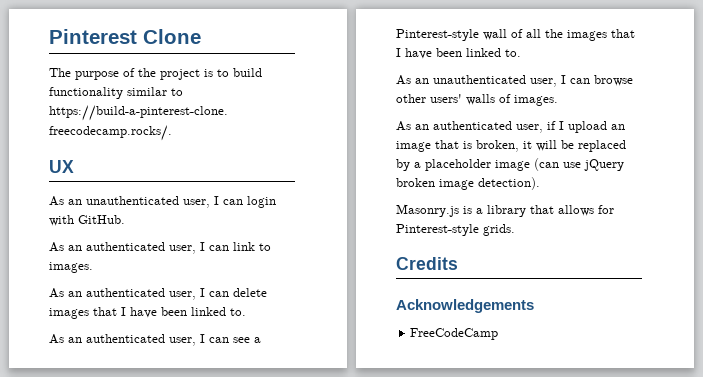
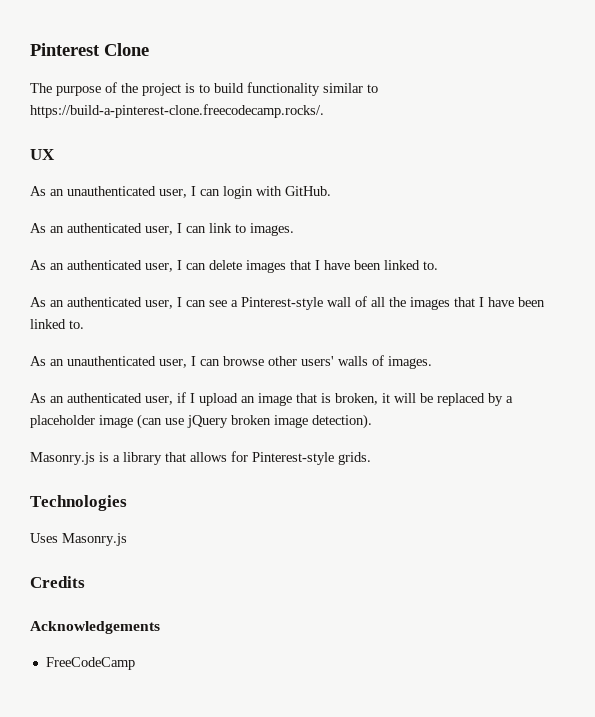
(515, 230) none -> [30,495,127,511] [30,533,127,546] // Technologies // Uses Masonry.js

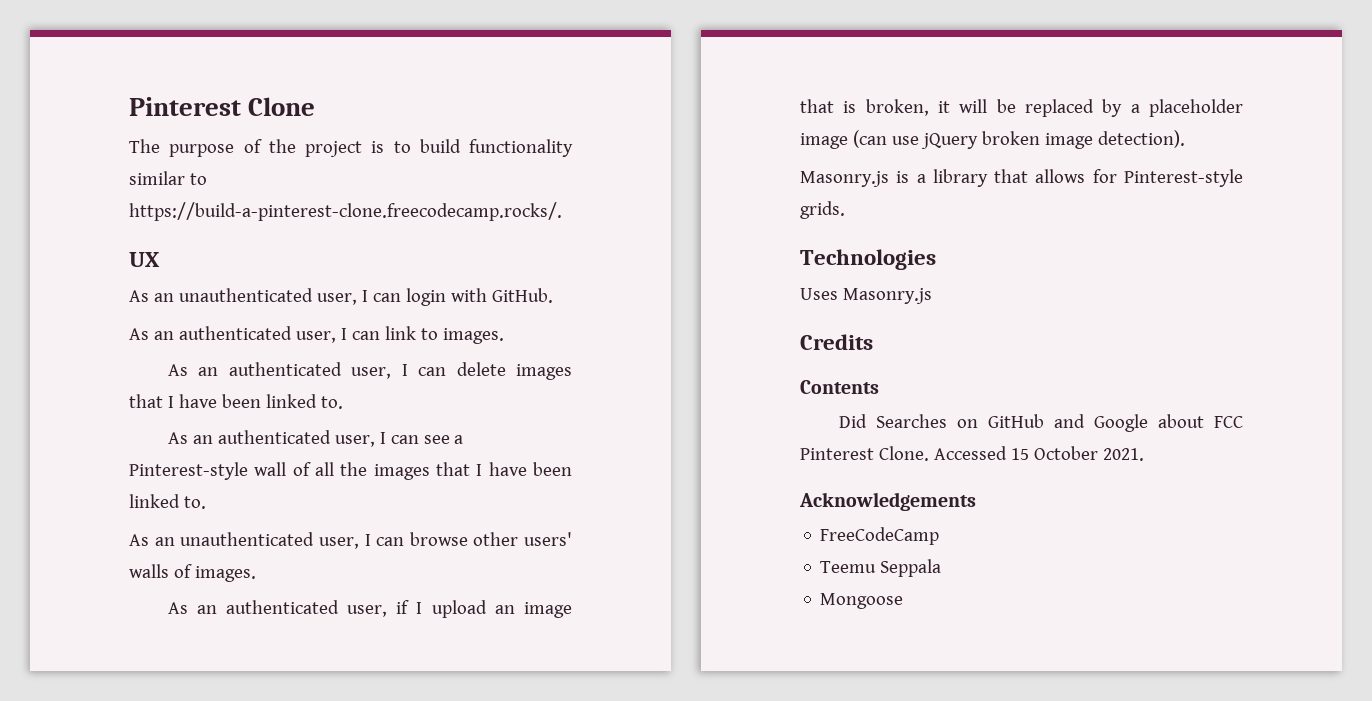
(85, 582) none -> [800,380,879,394] [838,414,1243,432] [800,446,1144,461] // Contents // Did Searches on GitHub and Google about FCC Pinterest Clone. Accessed 15 October 2021.
(135, 663) none -> [820,559,942,577] [820,593,904,609] // Teemu Seppala // Mongoose

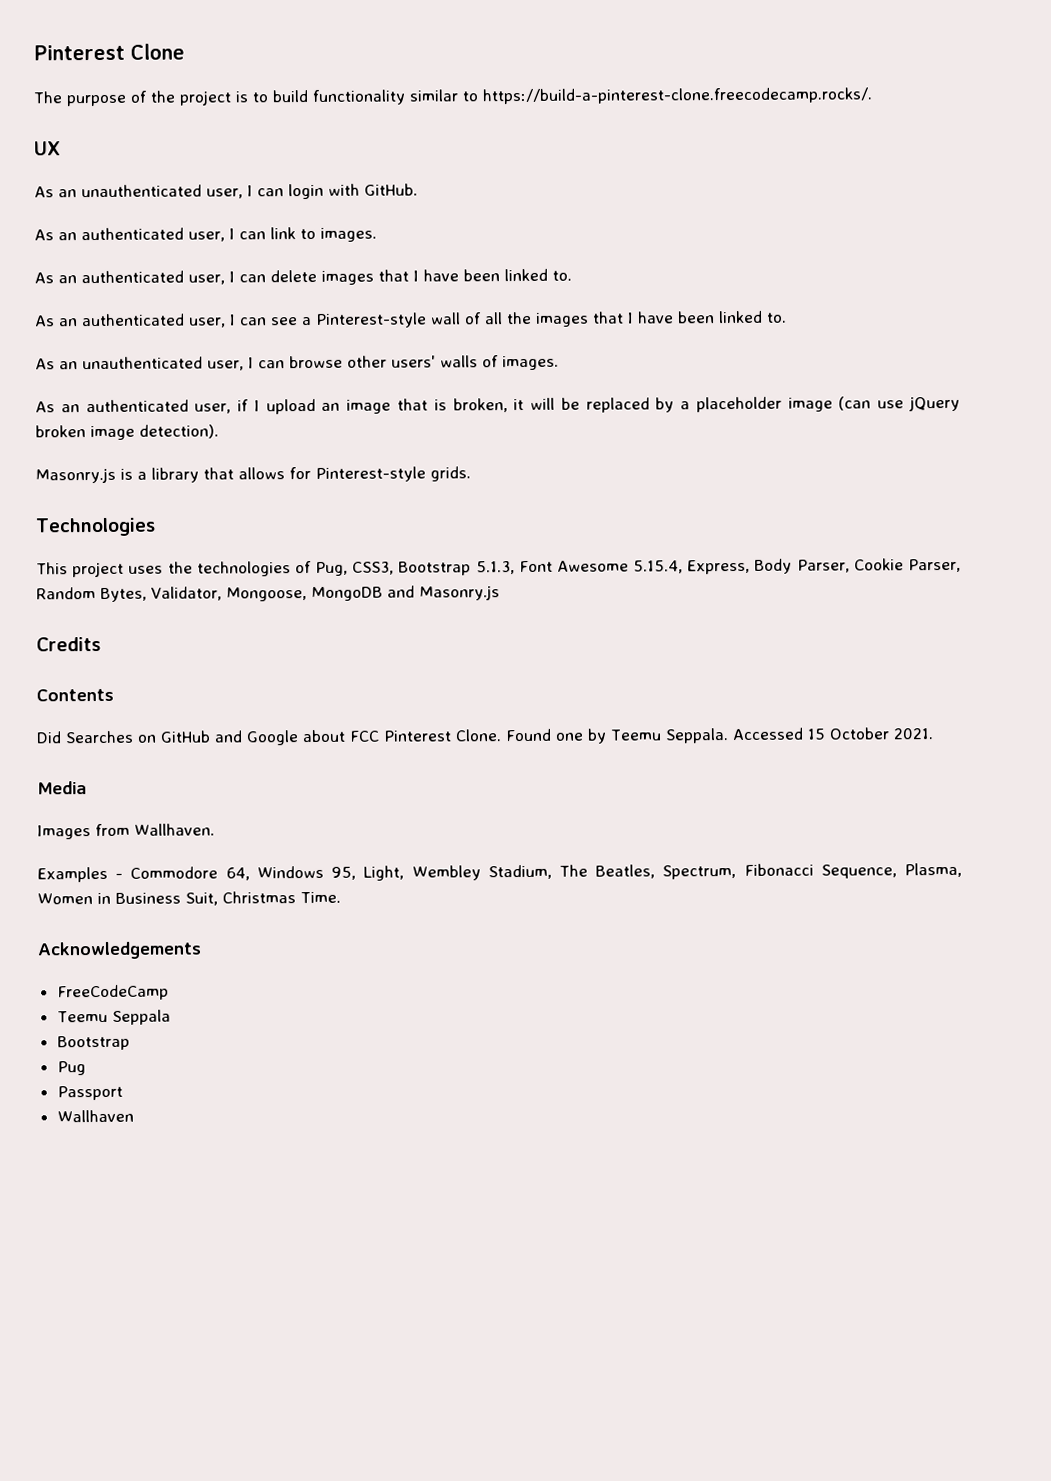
[800,288,838,300] Uses -> [36,558,961,578] [36,585,415,603] This project uses the technologies of Pug, CSS3, Bootstrap 5.1.3, Font Awesome 5.15.4, Express, Body Parser, Cookie Parser, Random Bytes, Validator, Mongoose, MongoDB and
(929, 453) none -> [505,728,729,744] Found one by Teemu Seppala.
(1144, 454) none -> [37,781,87,795] [37,823,215,840] [37,862,962,883] [37,891,341,906] // Media // Images from Wallhaven. // Examples - Commodore 64, Windows 95, Light, Wembley Stadium, The Beatles, Spectrum, Fibonacci Sequence, Plasma, Women in Business Suit, Christmas Time.
[820,593,904,609] Mongoose -> [56,1035,130,1051] [56,1061,86,1076] [56,1085,123,1101] [56,1109,134,1123] Bootstrap // Pug // Passport // Wallhaven

